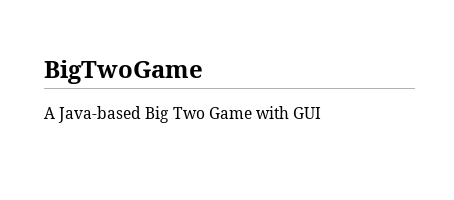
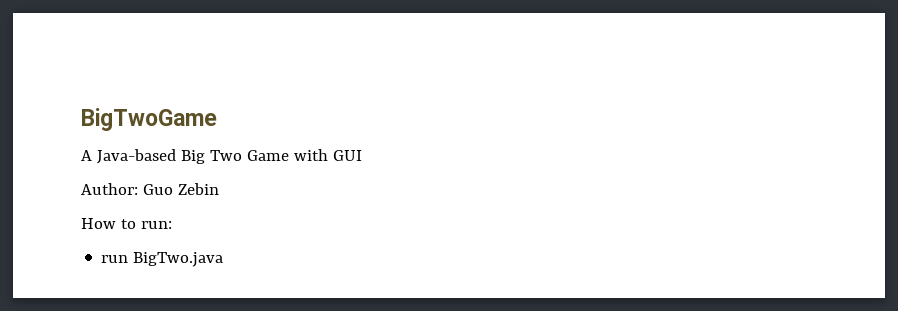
(322, 113) none -> [81,183,219,195] [81,218,172,229] [101,252,224,267] // Author: Guo Zebin // How to run: // run BigTwo.java

